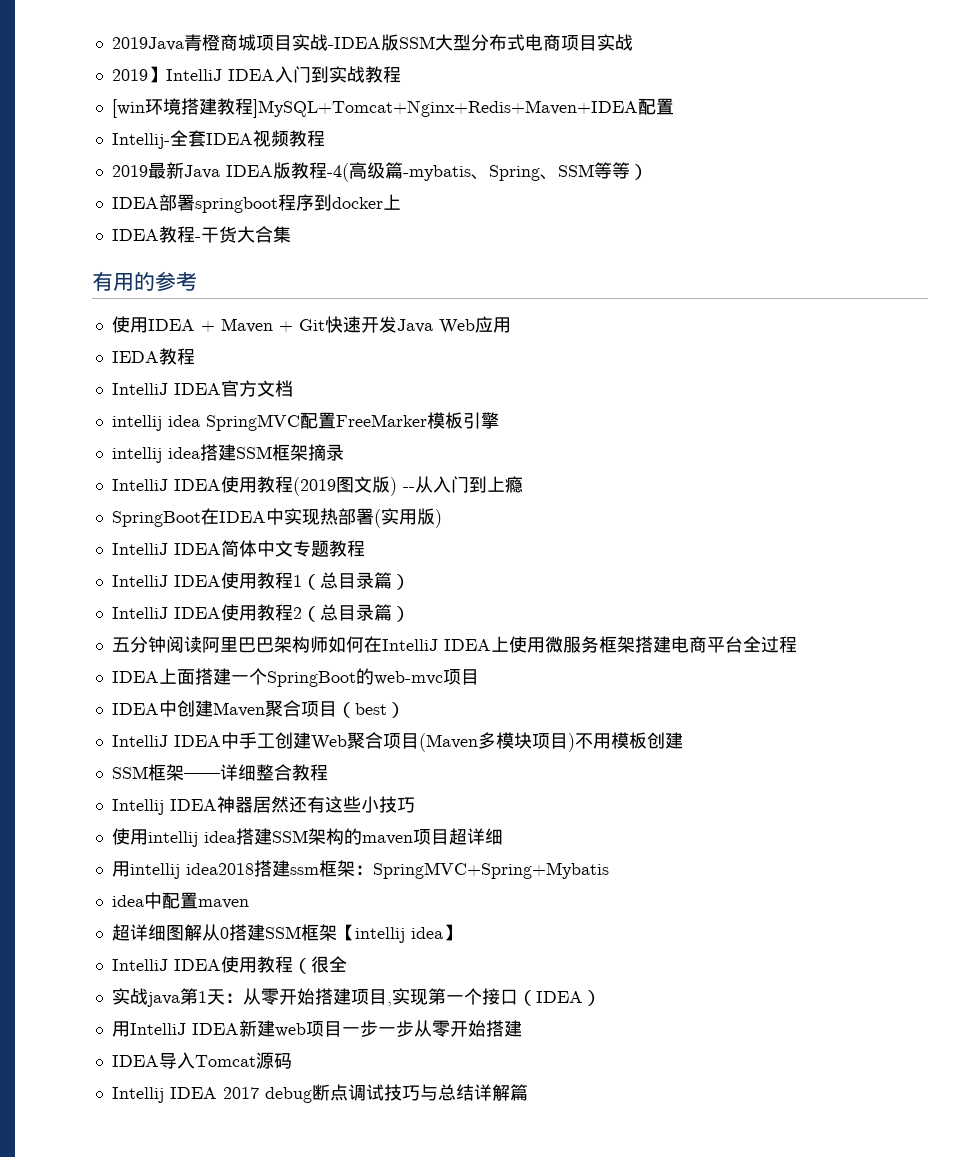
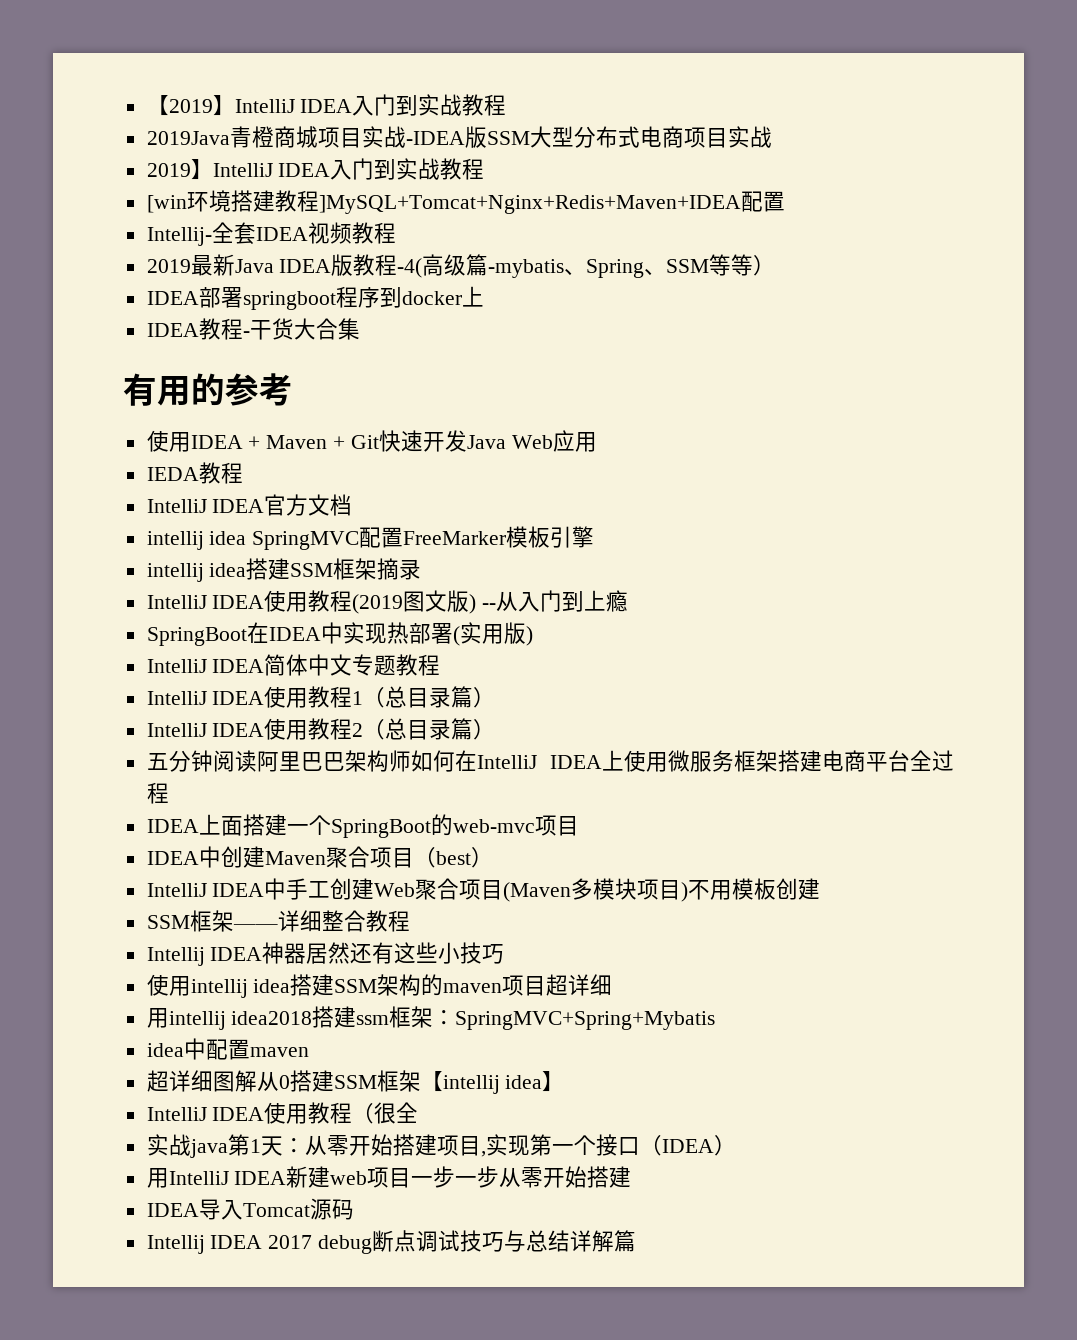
(111, 44) none -> [146,94,507,116] 【2019】IntelliJ IDEA入门到实战教程 //

